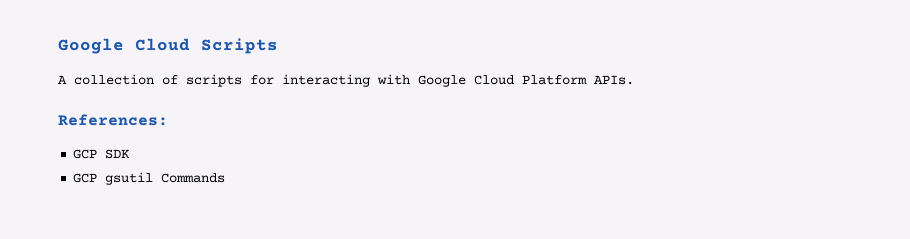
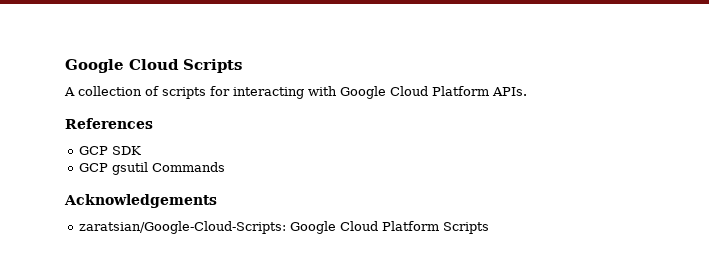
[58,114,168,126] References: -> [65,118,153,129] References
(226, 178) none -> [64,194,217,208] [78,221,489,234] // Acknowledgements // zaratsian/Google-Cloud-Scripts: Google Cloud Platform Scripts

